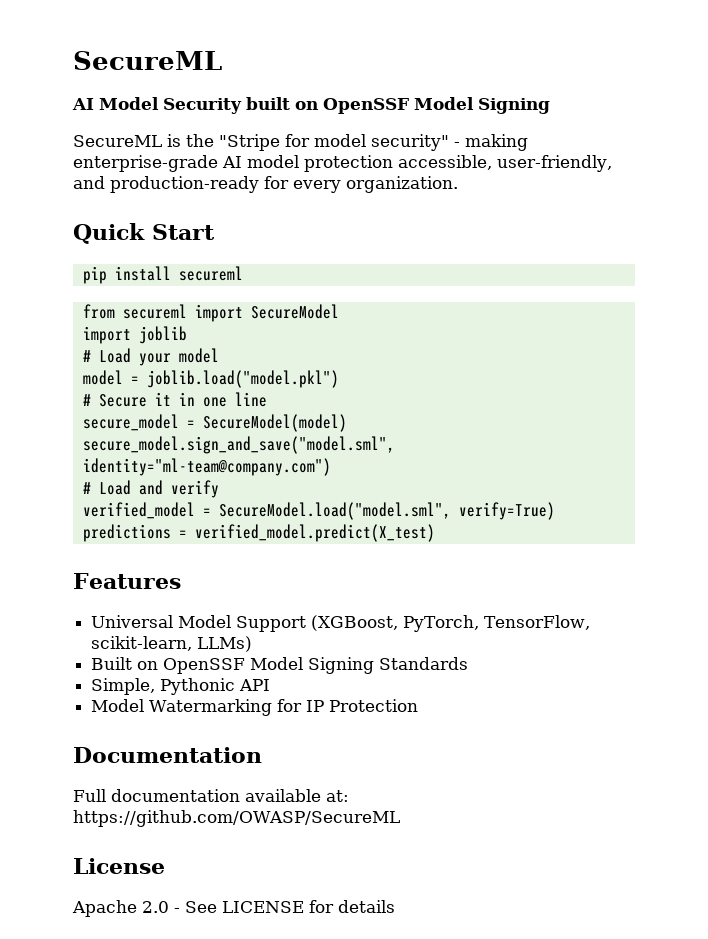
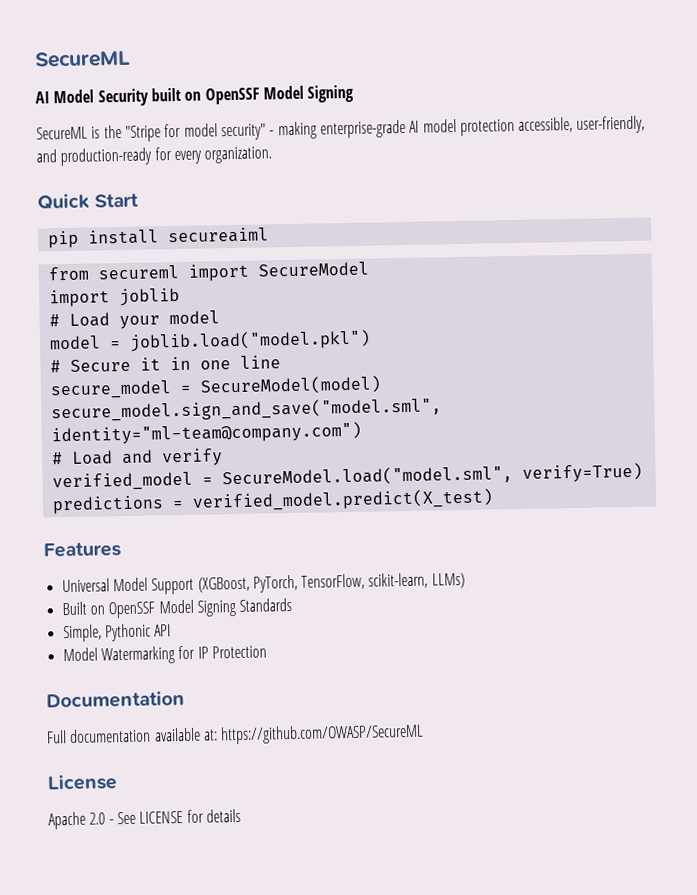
[178,266,243,281] secureml -> [167,227,269,244] secureaiml

